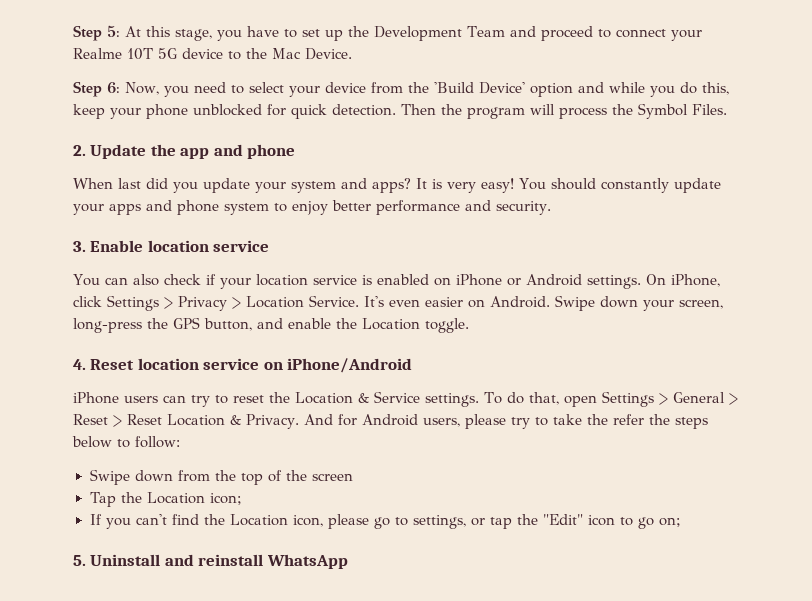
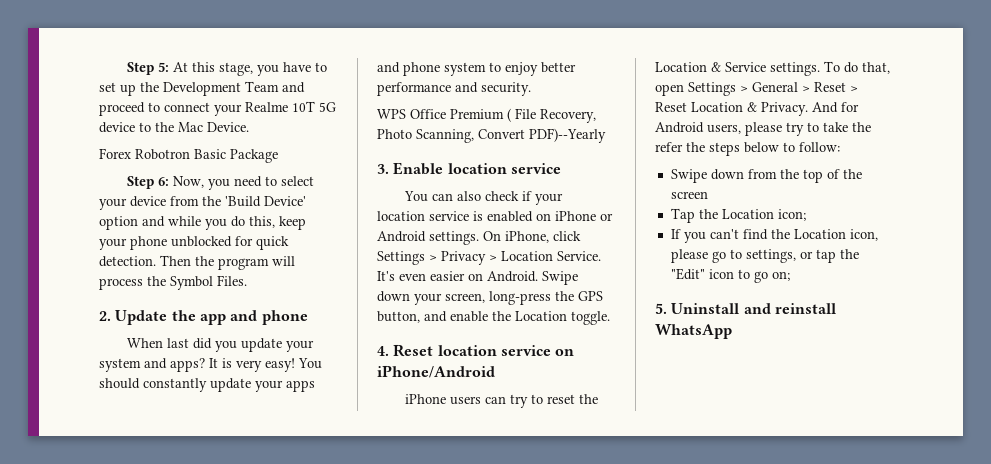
(352, 54) none -> [99,148,278,163] // Forex Robotron Basic Package
(551, 208) none -> [377,108,596,123] [377,128,606,143] // WPS Office Premium ( File Recovery, Photo Scanning, Convert PDF)--Yearly

